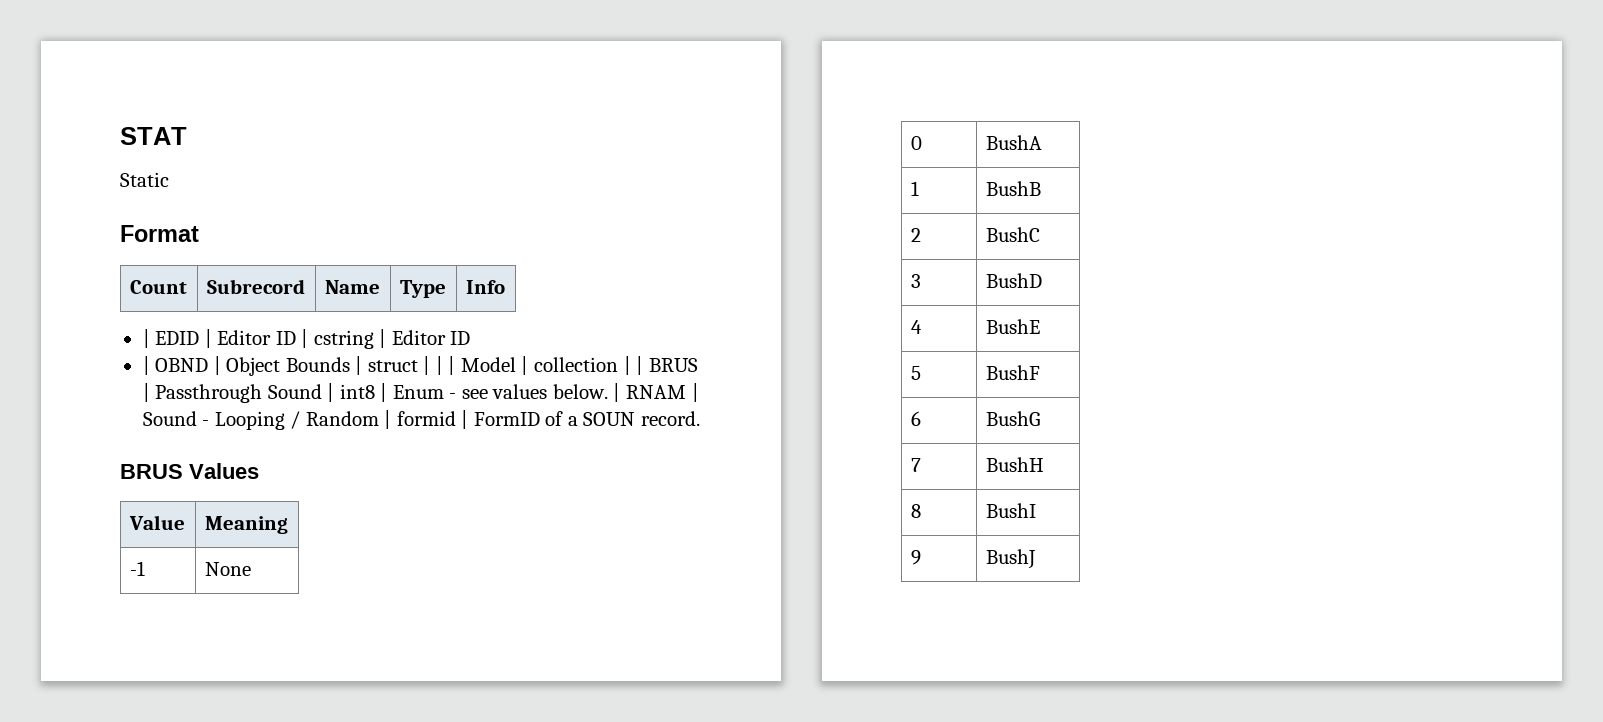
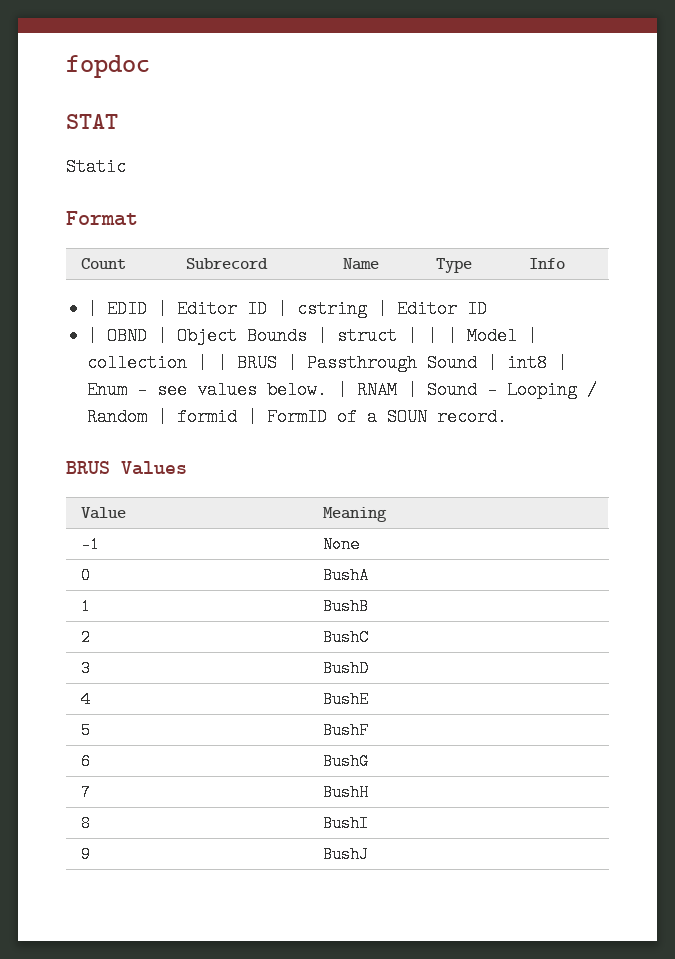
(120, 136) none -> [66,55,150,78] fopdoc //

